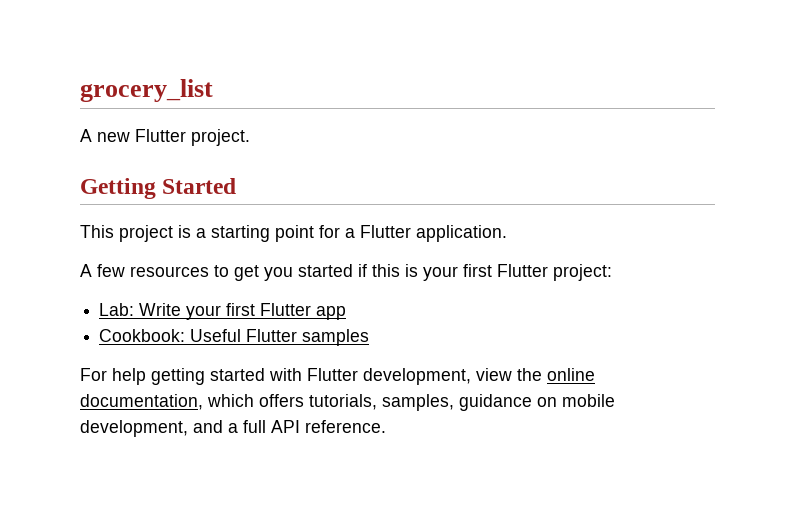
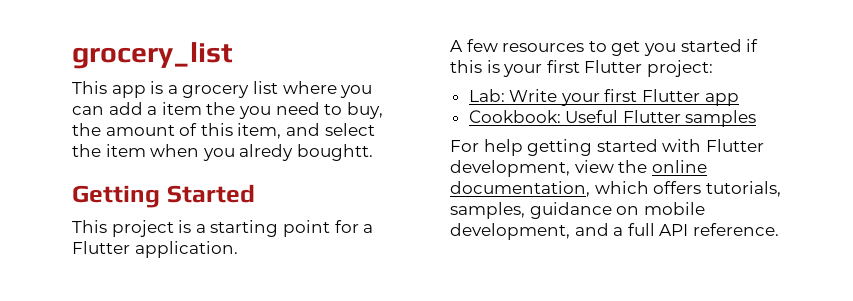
[80,129,250,146] A new Flutter project. -> [72,81,373,98] [72,102,383,119] [72,123,375,139] [72,144,373,161] This app is a grocery list where you can add a item the you need to buy, the amount of this item, and select the item when you alredy boughtt.

